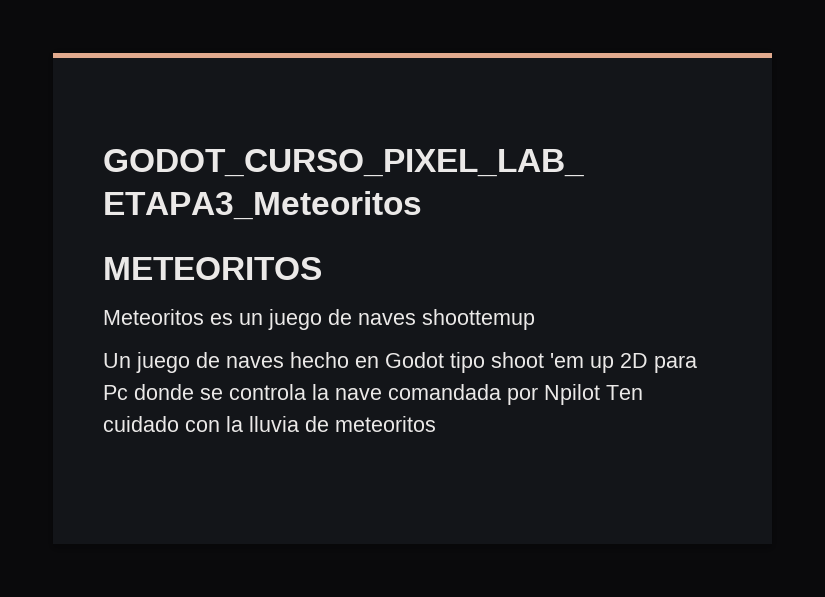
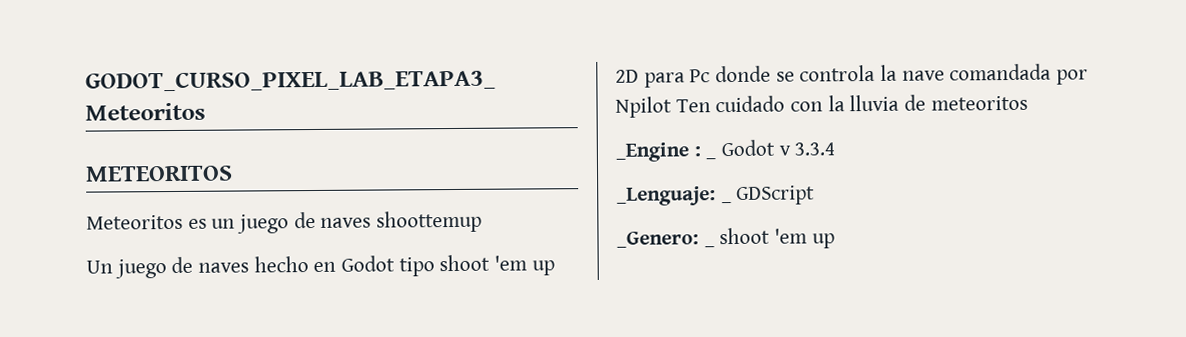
(436, 424) none -> [615,139,836,162] [616,185,816,206] [616,227,835,249] // _Engine : _ Godot v 3.3.4 // _Lenguaje: _ GDScript // _Genero: _ shoot 'em up

